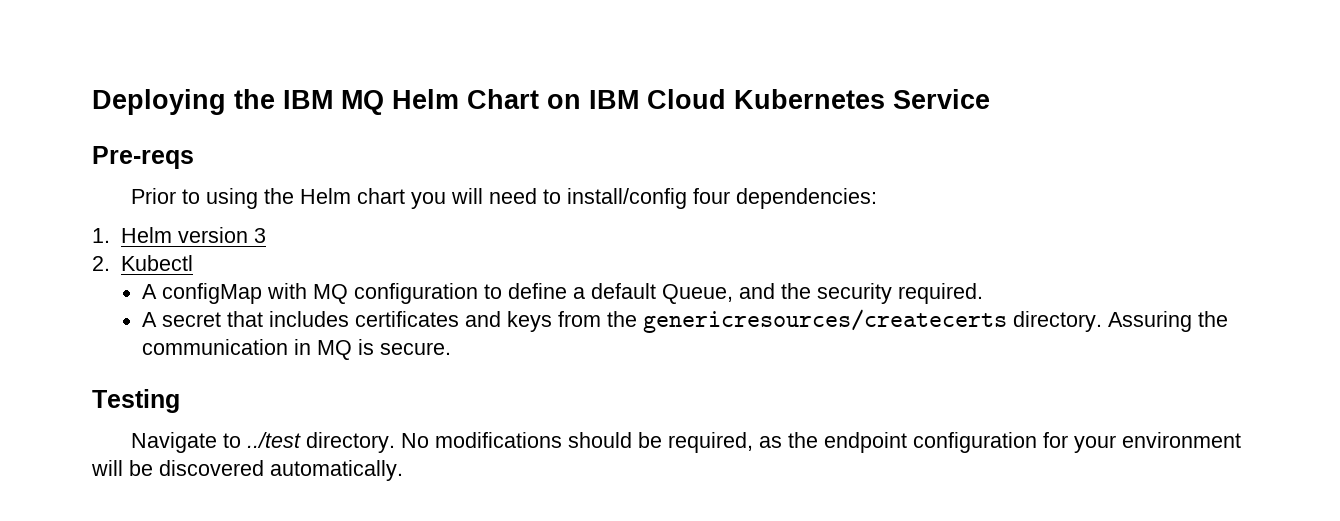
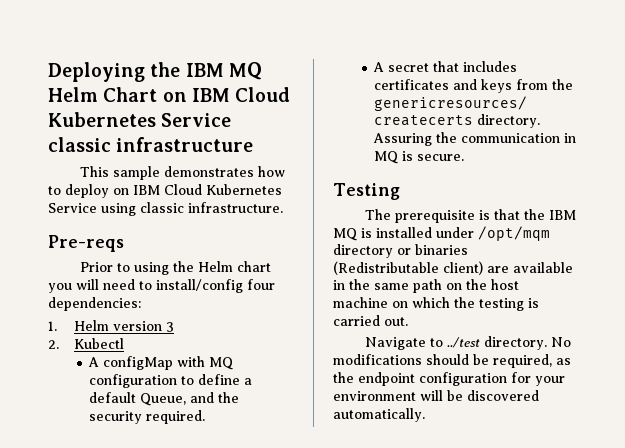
(990, 99) none -> [48,137,254,152] [79,166,285,180] [48,184,282,198] [48,202,283,216] classic infrastructure // This sample demonstrates how to deploy on IBM Cloud Kubernetes Service using classic infrastructure.
(180, 401) none -> [364,209,576,223] [333,226,550,241] [333,244,468,258] [333,261,573,275] [333,279,519,293] [333,297,539,311] [333,315,408,326] // The prerequisite is that the IBM MQ is installed under /opt/mqm directory or binaries (Redistributable client) are available in the same path on the host machine on which the testing is carried out.

